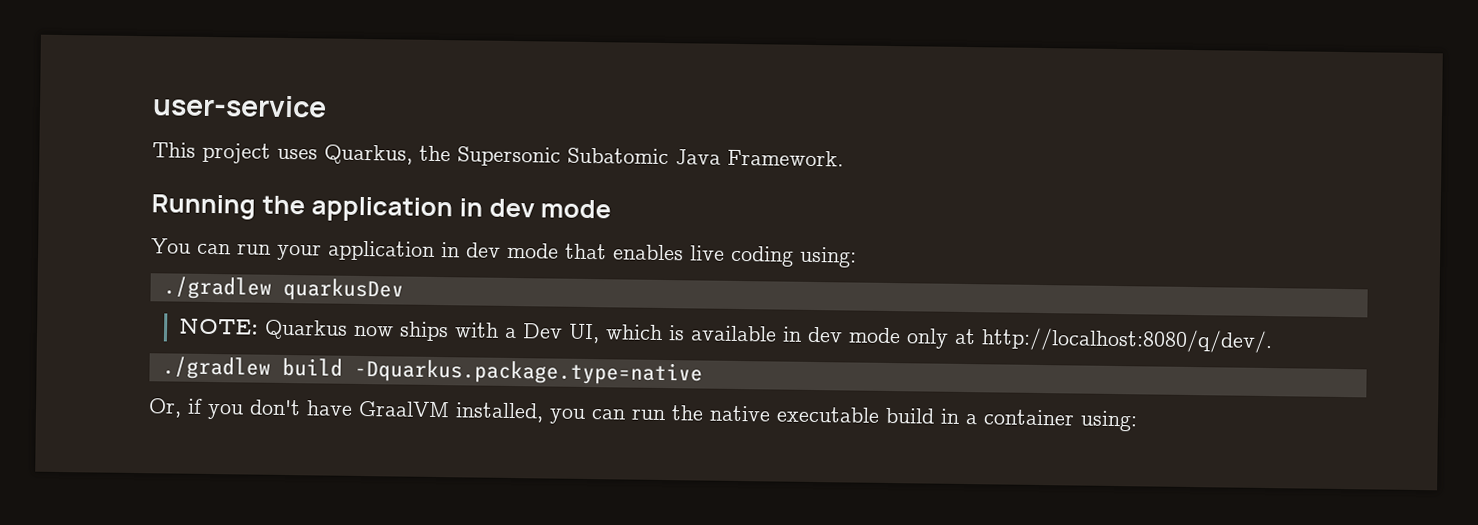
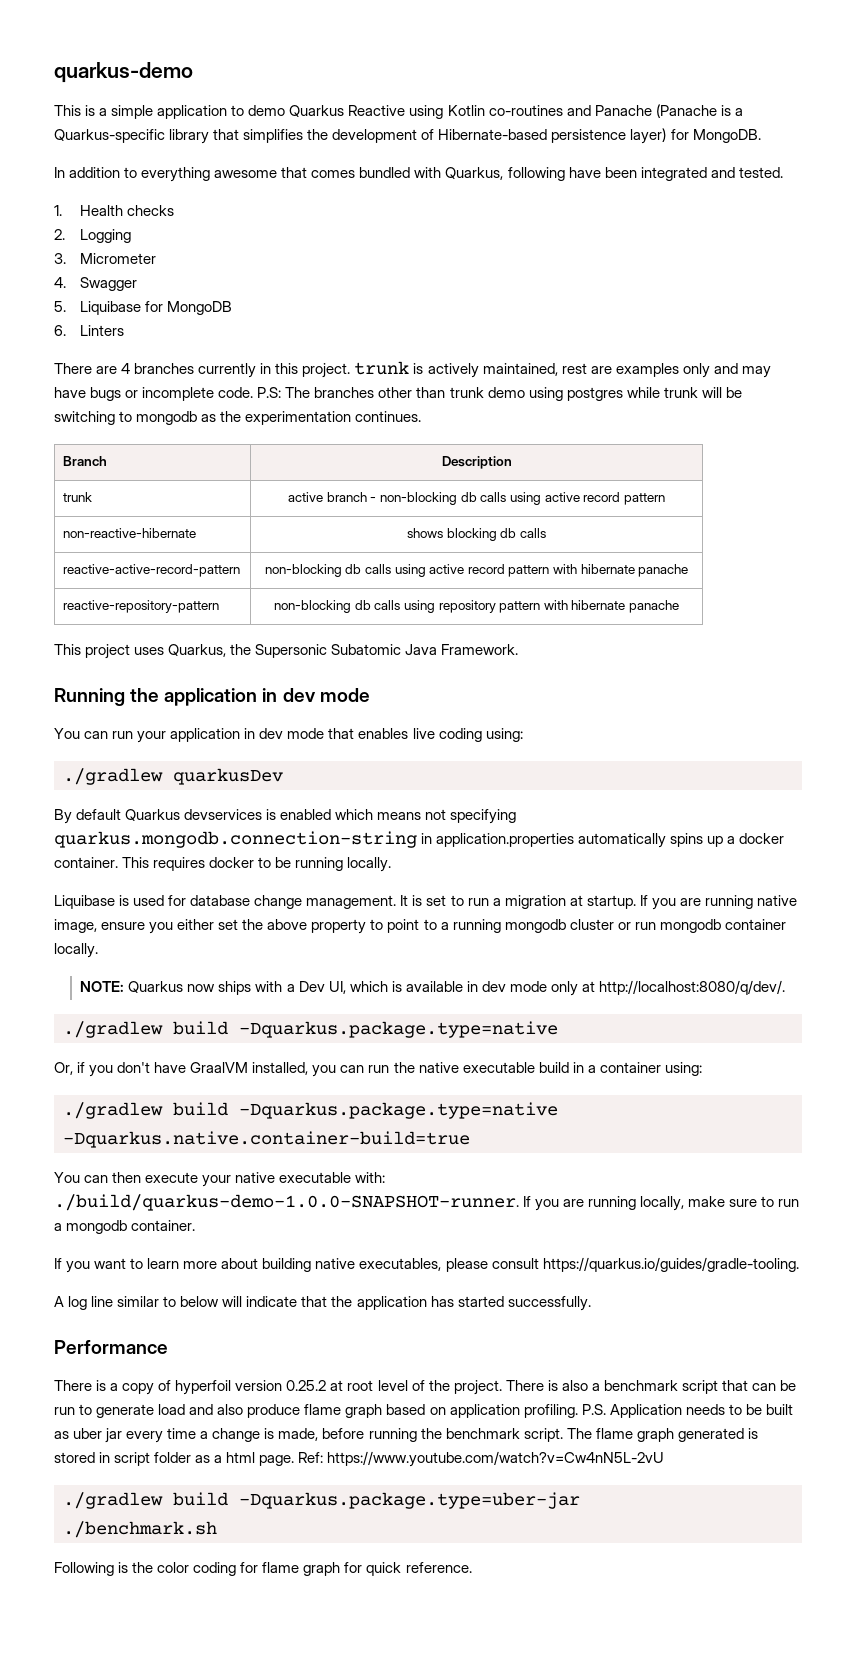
[152,94,327,118] user-service -> [54,62,193,83] [54,104,743,119] [54,128,761,144] [54,167,783,182] [54,205,175,216] [54,229,132,243] [54,253,157,264] [54,277,138,291] [54,301,233,315] [54,325,125,336] [54,361,771,378] [54,387,742,401] [54,411,422,425] [63,456,108,466] [441,456,512,469] [63,492,93,502] [288,492,665,505] [63,528,197,538] [407,528,546,541] [63,564,241,577] [264,564,689,577] [63,600,220,613] [273,600,680,613] quarkus-demo // This is a simple application to demo Quarkus Reactive using Kotlin co-routines and Panache (Panache is a Quarkus-specific library that simplifies the development of Hibernate-based persistence layer) for MongoDB. // In addition to everything awesome that comes bundled with Quarkus, following have been integrated and tested. // 1. Health checks // 2. Logging // 3. Micrometer // 4. Swagger // 5. Liquibase for MongoDB // 6. Linters // There are 4 branches currently in this project. trunk is actively maintained, rest are examples only and may have bugs or incomplete code. P.S: The branches other than trunk demo using postgres while trunk will be switching to mongodb as the experimentation continues. // Branch | Description // trunk | active branch - non-blocking db calls using active record pattern // non-reactive-hibernate | shows blocking db calls // reactive-active-record-pattern | non-blocking db calls using active record pattern with hibernate panache // reactive-repository-pattern | non-blocking db calls using repository pattern with hibernate panache
(404, 289) none -> [54,809,517,824] [54,831,785,848] [54,857,392,872] [54,895,797,910] [54,919,786,934] [54,943,98,958] // By default Quarkus devservices is enabled which means not specifying quarkus.mongodb.connection-string in application.properties automatically spins up a docker container. This requires docker to be running locally. // Liquibase is used for database change management. It is set to run a migration at startup. If you are running native image, ensure you either set the above property to point to a running mongodb cluster or run mongodb container locally.
(1138, 421) none -> [63,1102,558,1119] [63,1131,470,1148] [54,1172,386,1187] [54,1194,800,1211] [54,1220,196,1234] [54,1257,799,1273] [54,1296,591,1311] [54,1340,168,1354] [54,1380,797,1395] [54,1404,793,1418] [54,1428,758,1443] [54,1451,665,1467] [63,1492,580,1509] [63,1521,217,1538] [54,1562,472,1576] // ./gradlew build -Dquarkus.package.type=native -Dquarkus.native.container-build=true // You can then execute your native executable with: ./build/quarkus-demo-1.0.0-SNAPSHOT-runner. If you are running locally, make sure to run a mongodb container. // If you want to learn more about building native executables, please consult https://quarkus.io/guides/gradle-tooling. // A log line similar to below will indicate that the application has started successfully. // Performance // There is a copy of hyperfoil version 0.25.2 at root level of the project. There is also a benchmark script that can be run to generate load and also produce flame graph based on application profiling. P.S. Application needs to be built as uber jar every time a change is made, before running the benchmark script. The flame graph generated is stored in script folder as a html page. Ref: https://www.youtube.com/watch?v=Cw4nN5L-2vU // ./gradlew build -Dquarkus.package.type=uber-jar // ./benchmark.sh // Following is the color coding for flame graph for quick reference.

